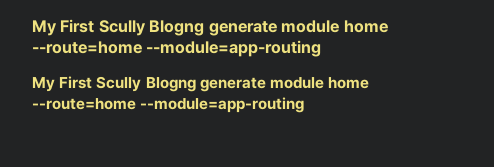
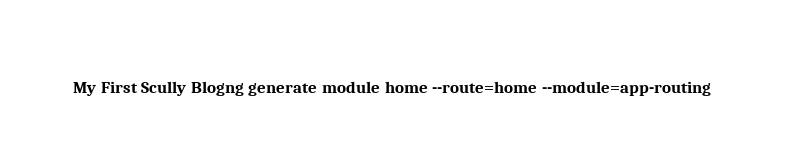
[32,19,388,36] [32,40,322,57] [32,76,370,92] [32,97,305,113] My First Scully Blogng generate module home --route=home --module=app-routing // My First Scully Blogng generate module home --route=home --module=app-routing -> [73,81,711,96] My First Scully Blogng generate module home --route=home --module=app-routing

